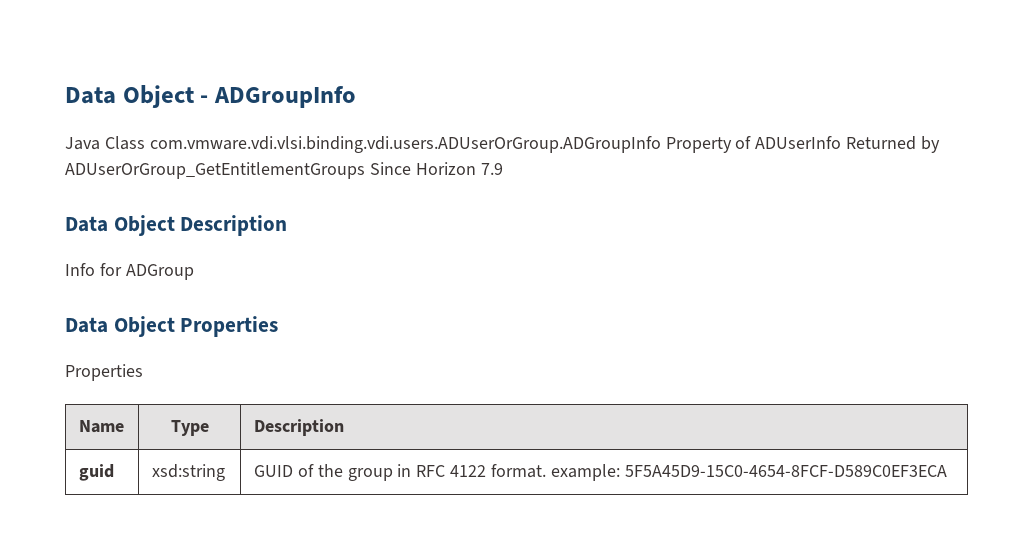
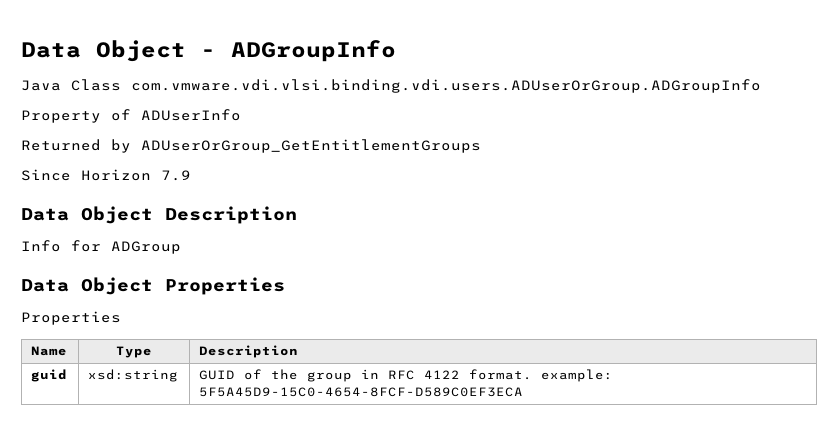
(661, 144) none -> (761, 86) //
(842, 142) none -> (241, 115) //
(365, 170) none -> (481, 146) //

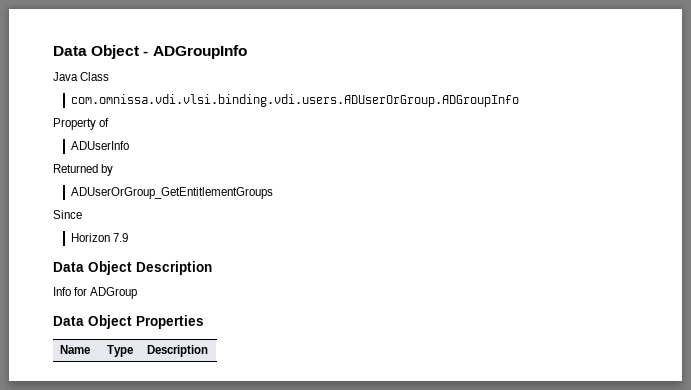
[131,79,761,93] com.vmware.vdi.vlsi.binding.vdi.users.ADUserOrGroup.ADGroupInfo -> [71,94,520,107] // com.omnissa.vdi.vlsi.binding.vdi.users.ADUserOrGroup.ADGroupInfo
(131, 115) none -> (110, 122) //
(131, 146) none -> (114, 170) //
(71, 175) none -> (82, 214) //
[21,311,121,325] // Properties -> (204, 322) none
[31,369,68,382] [88,369,179,382] [199,369,614,382] [199,387,524,397] // guid | xsd:string | GUID of the group in RFC 4122 format. example: 5F5A45D9-15C0-4654-8FCF-D589C0EF3ECA -> (209, 351) none

